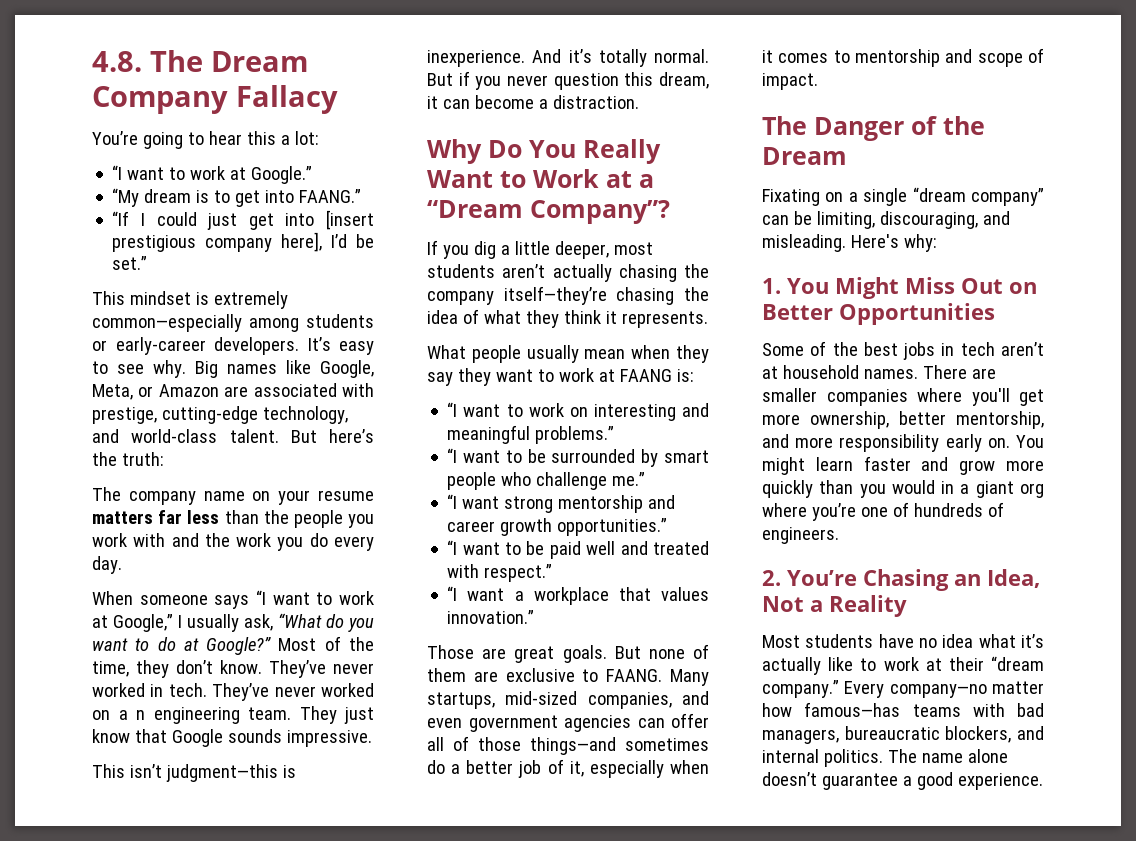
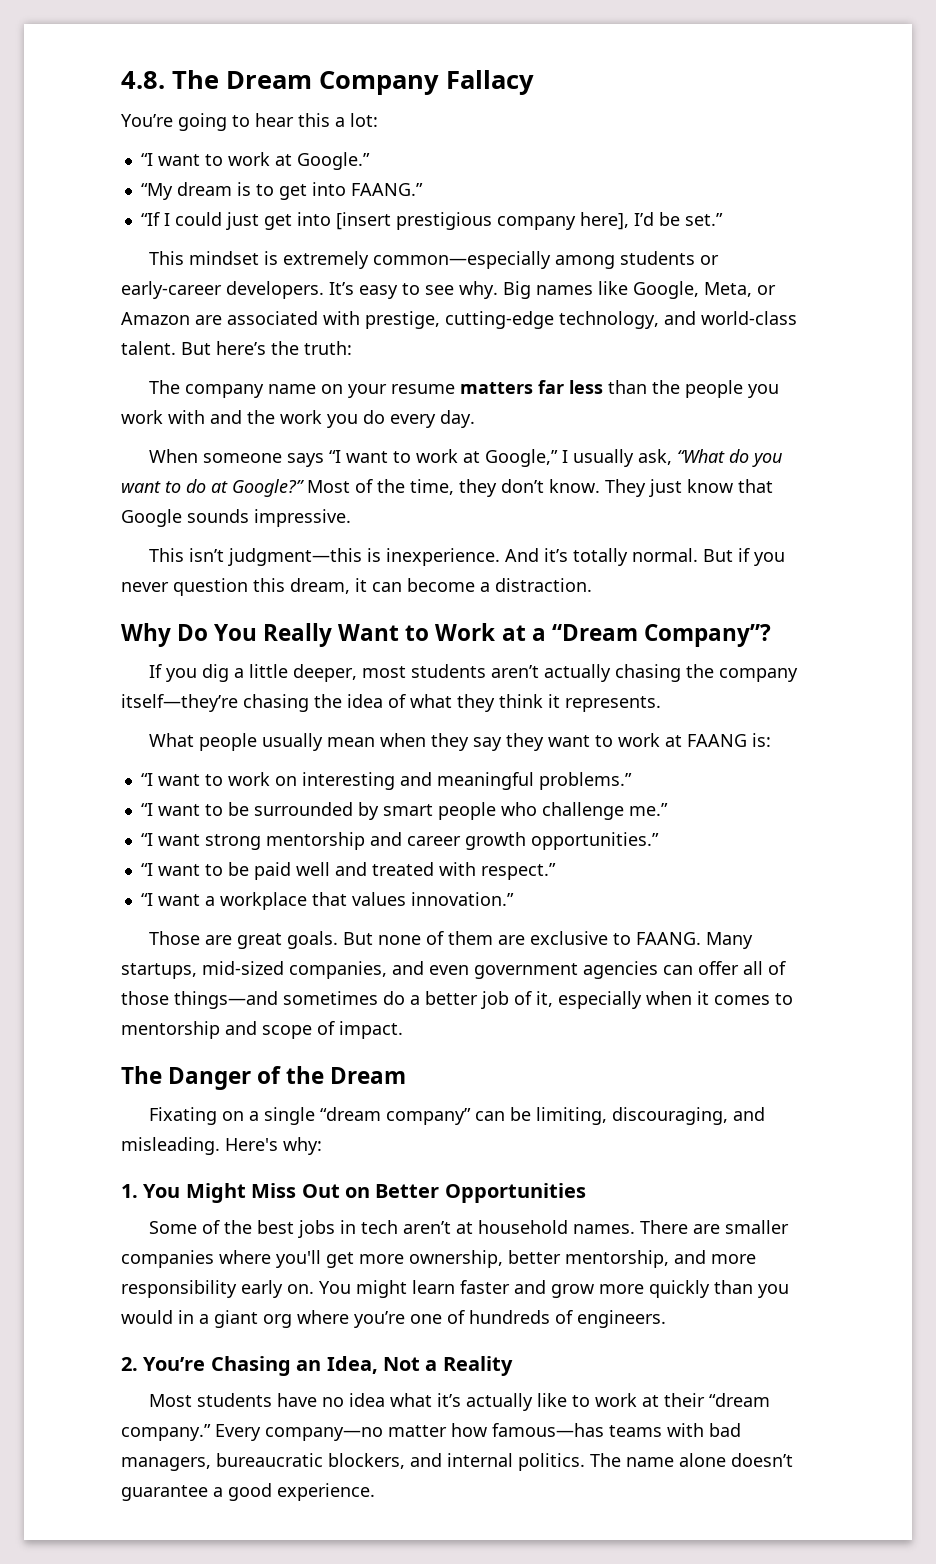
[269,660,374,678] [92,683,374,701] [92,707,291,724] They’ve never worked in tech. They’ve never worked on a n engineering team. -> (600, 486) none

